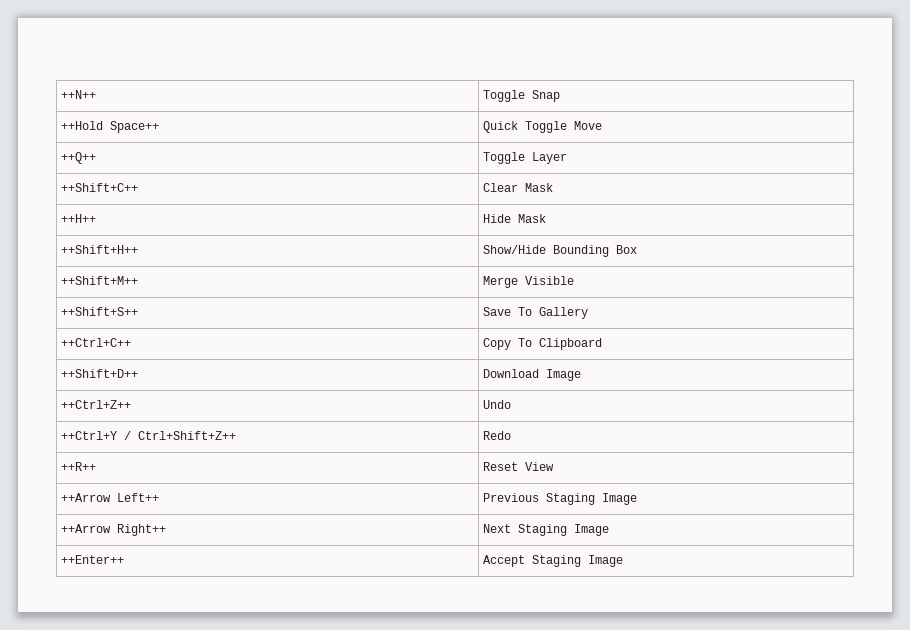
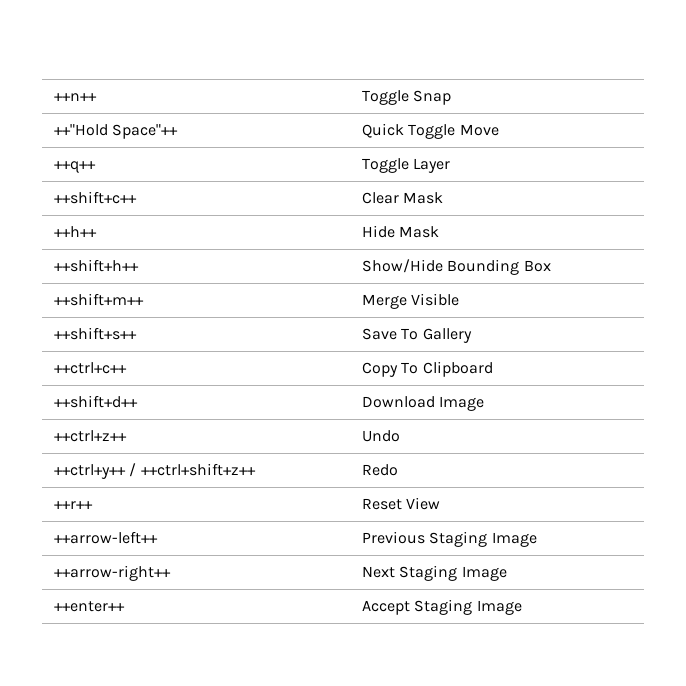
[61,90,97,99] ++N++ -> [54,93,98,101] ++n++
[61,121,160,133] ++Hold Space++ -> [54,124,179,139] ++"Hold Space"++
[61,152,97,164] ++Q++ -> [54,161,97,173] ++q++
[61,183,139,192] ++Shift+C++ -> [54,191,138,204] ++shift+c++
[61,214,97,223] ++H++ -> [54,226,98,237] ++h++
[61,245,139,254] ++Shift+H++ -> [54,259,140,272] ++shift+h++
[61,276,139,285] ++Shift+M++ -> [54,293,145,306] ++shift+m++
[61,307,139,316] ++Shift+S++ -> [54,327,138,340] ++shift+s++
[61,338,132,347] ++Ctrl+C++ -> [54,362,128,374] ++ctrl+c++
[61,369,139,378] ++Shift+D++ -> [54,395,139,408] ++shift+d++
[61,400,132,409] ++Ctrl+Z++ -> [54,430,128,442] ++ctrl+z++
[61,431,237,440] ++Ctrl+Y / Ctrl+Shift+Z++ -> [54,463,256,479] ++ctrl+y++ / ++ctrl+shift+z++
[61,462,97,471] ++R++ -> [54,501,94,509] ++r++
[61,493,160,502] ++Arrow Left++ -> [54,531,159,544] ++arrow-left++
[61,524,167,536] ++Arrow Right++ -> [54,565,172,581] ++arrow-right++
[61,555,125,564] ++Enter++ -> [54,601,126,612] ++enter++

